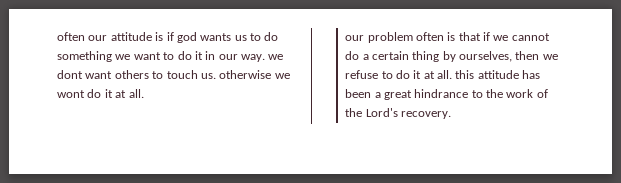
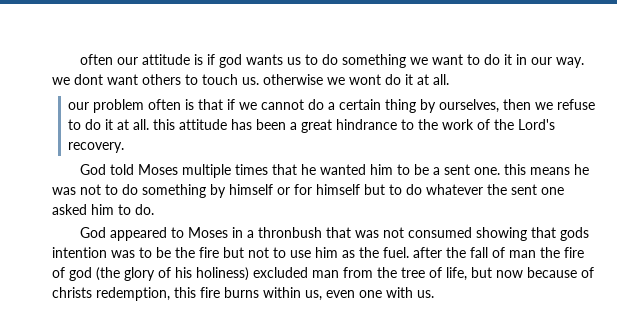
(451, 115) none -> [79,164,589,178] [52,184,564,198] [52,204,154,215] [79,227,589,241] [52,247,584,258] [52,267,594,281] [52,287,434,301] // God told Moses multiple times that he wanted him to be a sent one. this means he was not to do something by himself or for himself but to do whatever the sent one asked him to do. // God appeared to Moses in a thronbush that was not consumed showing that gods intention was to be the fire but not to use him as the fuel. after the fall of man the fire of god (the glory of his holiness) excluded man from the tree of life, but now because of christs redemption, this fire burns within us, even one with us.

